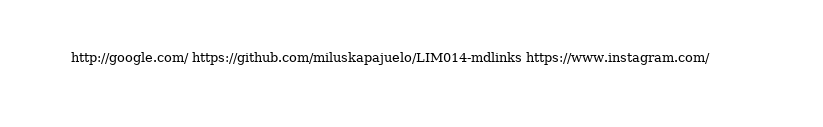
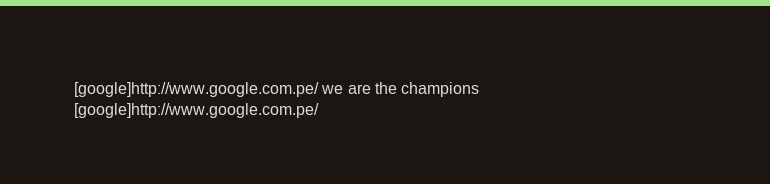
[71,52,710,65] http://google.com/ https://github.com/miluskapajuelo/LIM014-mdlinks https://www.instagram.com/ -> [74,82,480,97] [74,103,319,118] [google]http://www.google.com.pe/ we are the champions [google]http://www.google.com.pe/

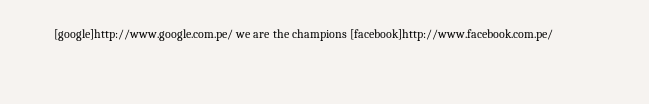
[74,103,319,118] [google]http://www.google.com.pe/ -> [350,29,554,41] [facebook]http://www.facebook.com.pe/

